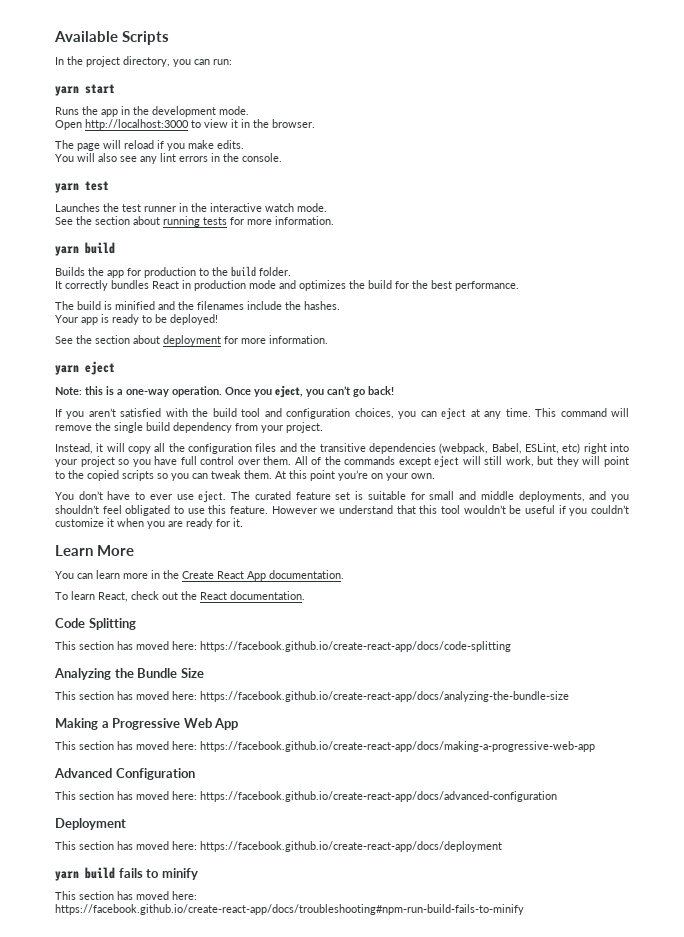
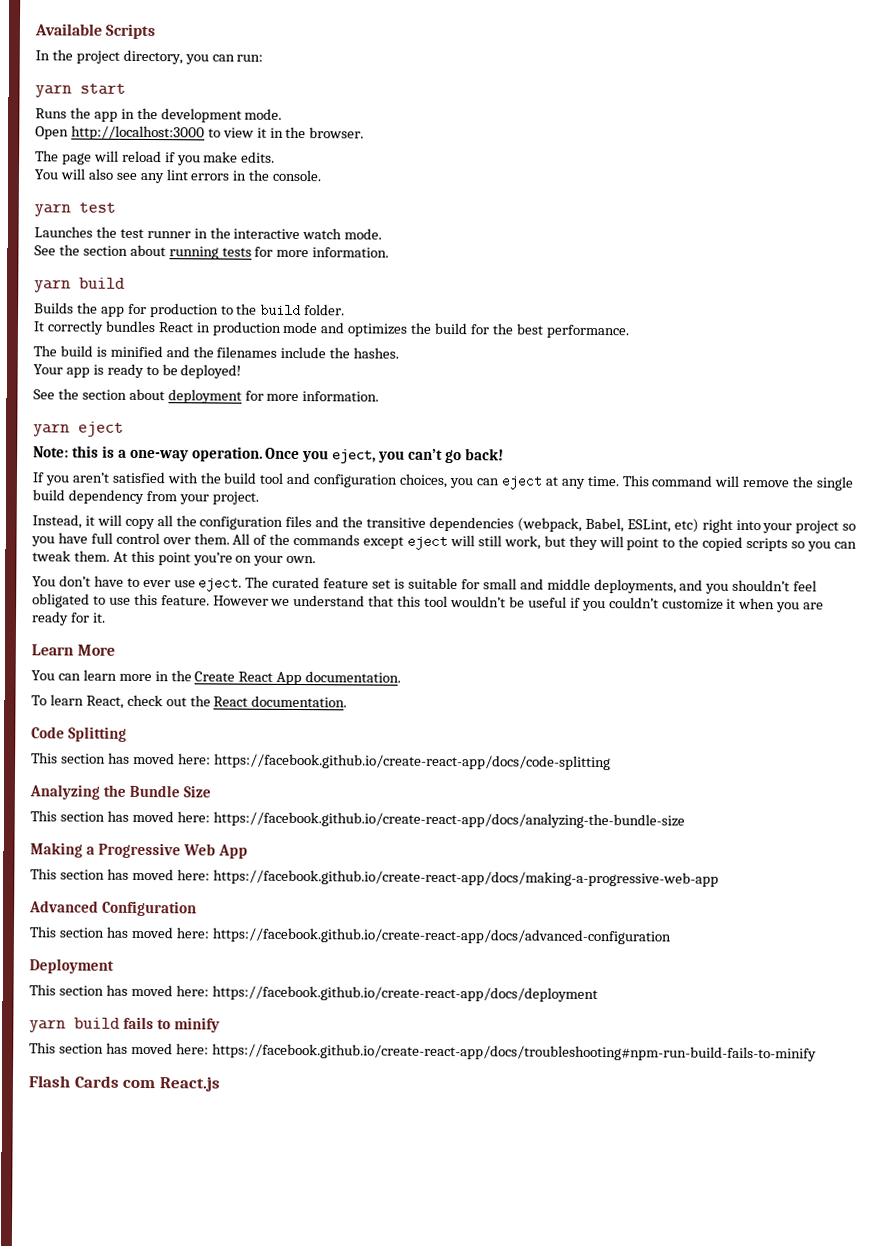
(524, 909) none -> [28,1075,221,1092] // Flash Cards com React.js

